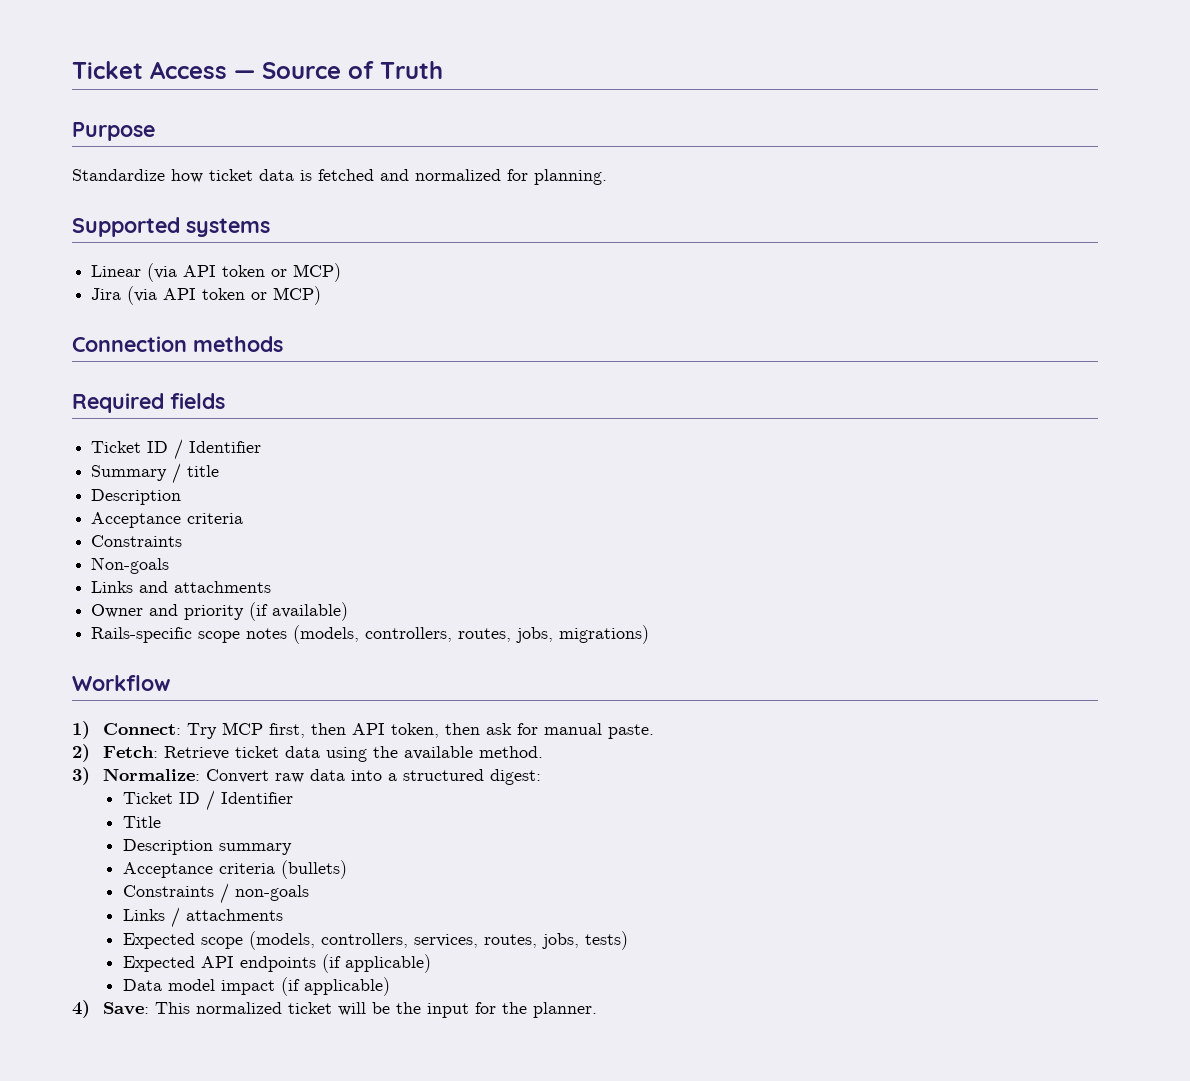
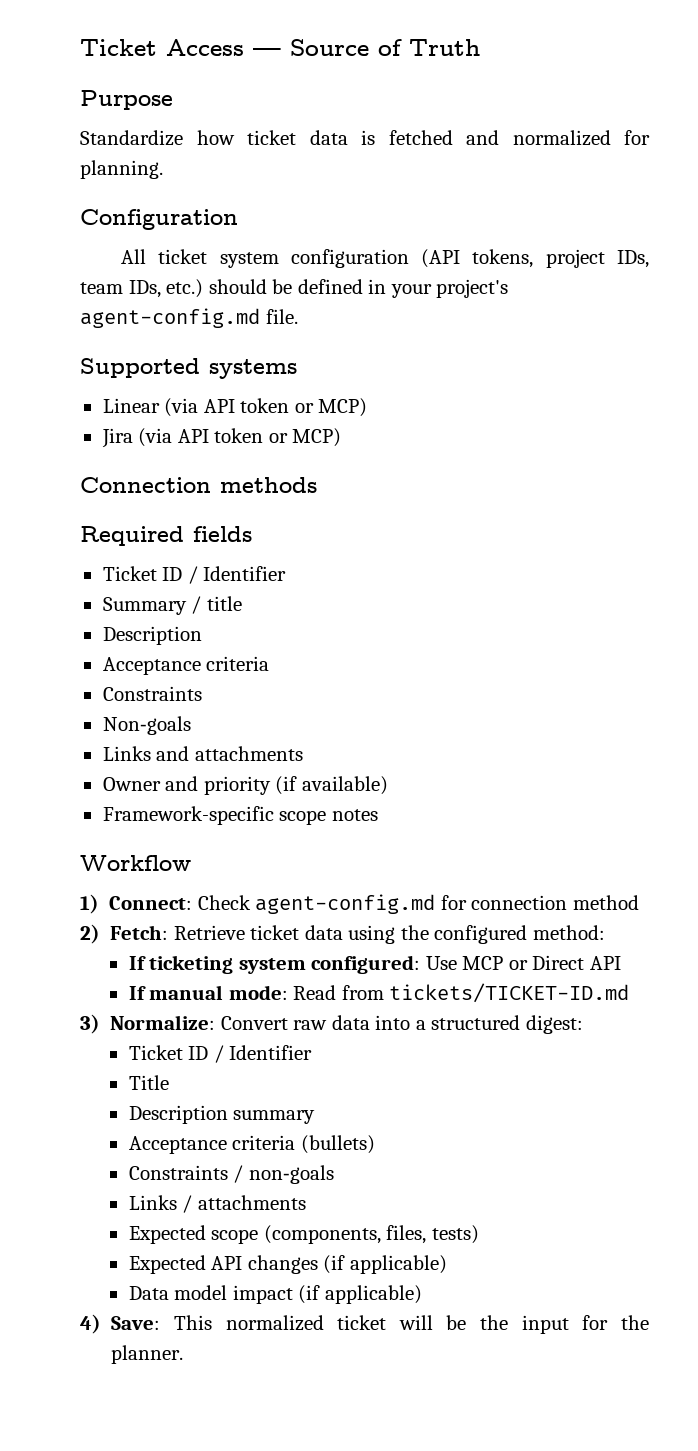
(607, 177) none -> [80,209,238,230] [121,249,649,268] [80,279,509,298] [80,308,298,328] // Configuration // All ticket system configuration (API tokens, project IDs, team IDs, etc.) should be defined in your project's agent-config.md file.
[91,627,193,643] Rails-specific -> [102,806,274,825] Framework-specific
[293,625,650,644] [72,675,171,691] [72,721,655,739] (models, controllers, routes, jobs, migrations) // Workflow // 1) Connect: Try MCP first, then API token, then ask for manual paste. -> [80,855,191,871] [80,894,639,914] // Workflow // 1) Connect: Check agent-config.md for connection method
[404,746,544,760] available method. -> [434,925,605,944] [128,955,621,974] [128,983,630,1003] configured method: // If ticketing system configured: Use MCP or Direct API // If manual mode: Read from tickets/TICKET-ID.md
[248,931,579,950] (models, controllers, services, routes, jobs, -> [263,1225,427,1244] (components, files,
[239,956,316,972] endpoints -> [247,1255,318,1274] changes

